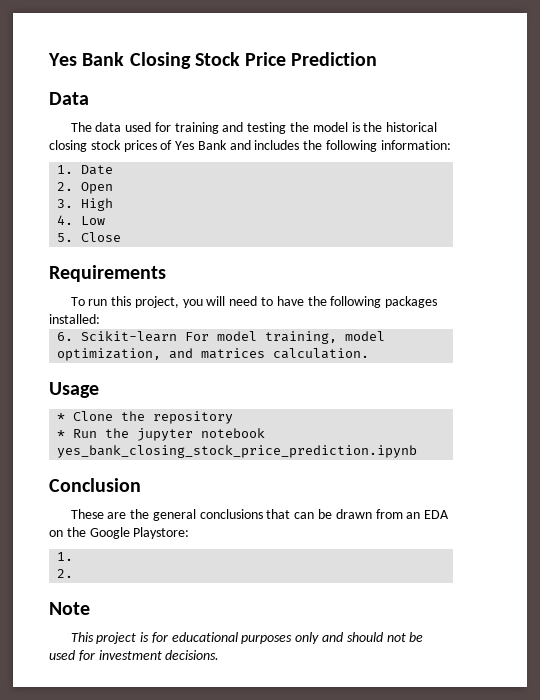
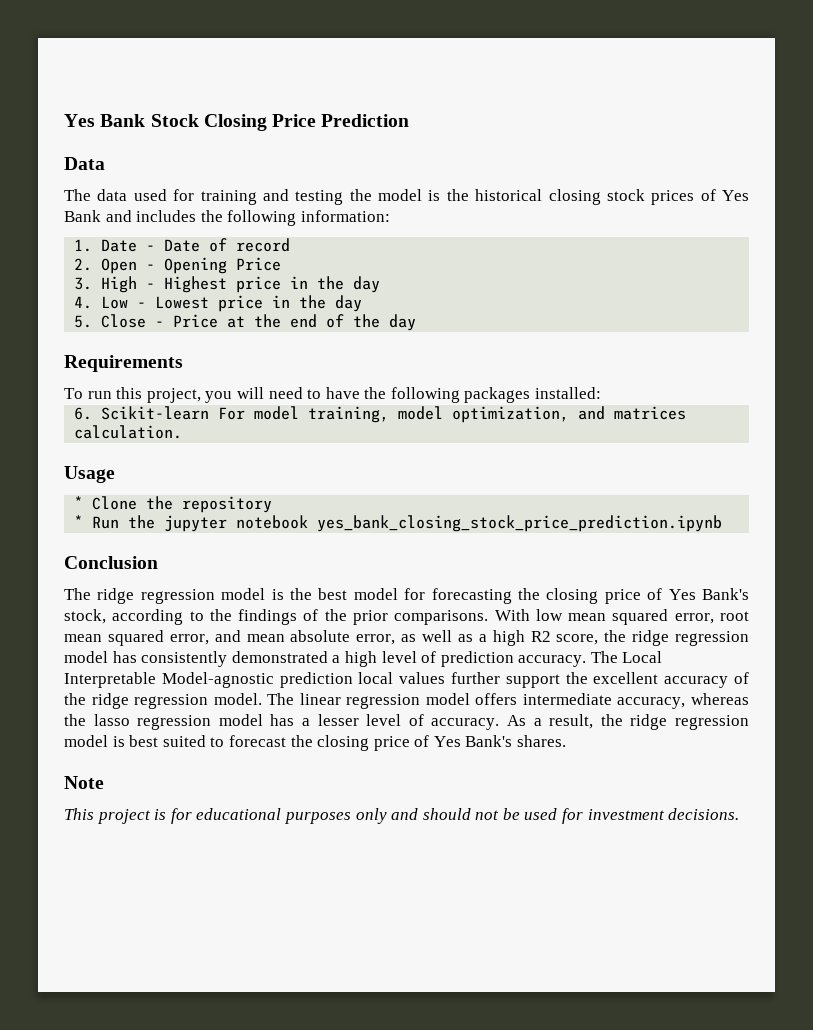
[48,52,240,69] Yes Bank Closing Stock -> [64,114,267,131] Yes Bank Stock Closing
(114, 170) none -> [146,238,291,252] - Date of record
(114, 188) none -> [146,257,282,274] - Opening Price
[57,215,106,225] [57,232,122,242] // 4. Low // 5. Close -> [146,276,381,293] [74,295,363,312] [74,314,417,331] - Highest price in the day // 4. Low - Lowest price in the day // 5. Close - Price at the end of the day
[70,509,450,521] [49,527,190,539] [57,552,74,561] [57,569,74,578] These are the general conclusions that can be drawn from an EDA on the Google Playstore: // 1. // 2. -> [64,588,749,604] [64,609,750,625] [64,630,749,646] [64,651,663,667] [64,672,749,688] [64,693,749,709] [64,714,750,730] [64,735,567,751] The ridge regression model is the best model for forecasting the closing price of Yes Bank's stock, according to the findings of the prior comparisons. With low mean squared error, root mean squared error, and mean absolute error, as well as a high R2 score, the ridge regression model has consistently demonstrated a high level of prediction accuracy. The Local Interpretable Model-agnostic prediction local values further support the excellent accuracy of the ridge regression model. The linear regression model offers intermediate accuracy, whereas the lasso regression model has a lesser level of accuracy. As a result, the ridge regression model is best suited to forecast the closing price of Yes Bank's shares.

